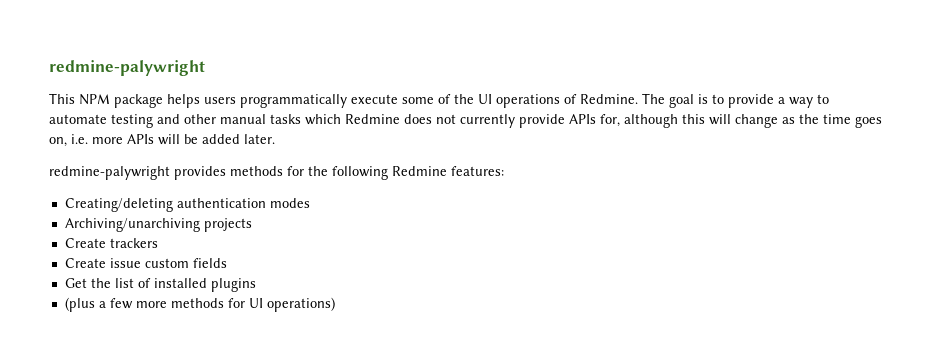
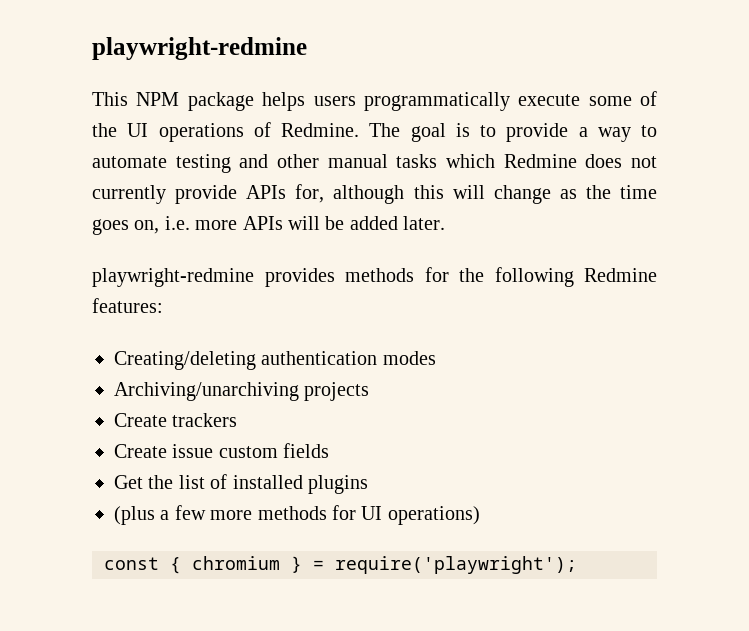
[49,60,205,76] redmine-palywright -> [92,37,307,60] playwright-redmine
[49,166,170,180] redmine-palywright -> [92,268,254,287] playwright-redmine
(335, 304) none -> [104,556,577,574] // const { chromium } = require('playwright');

